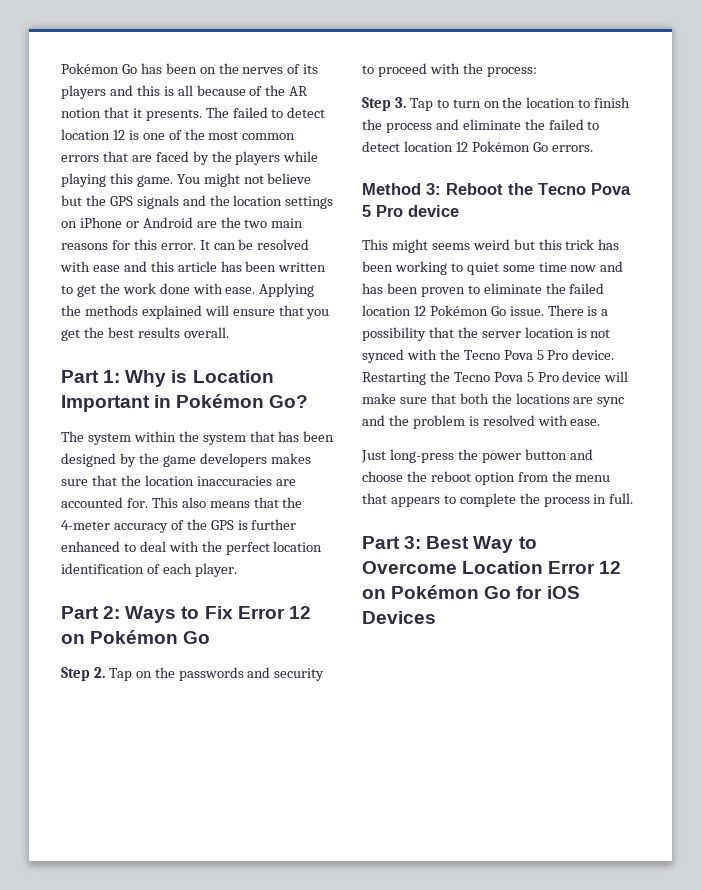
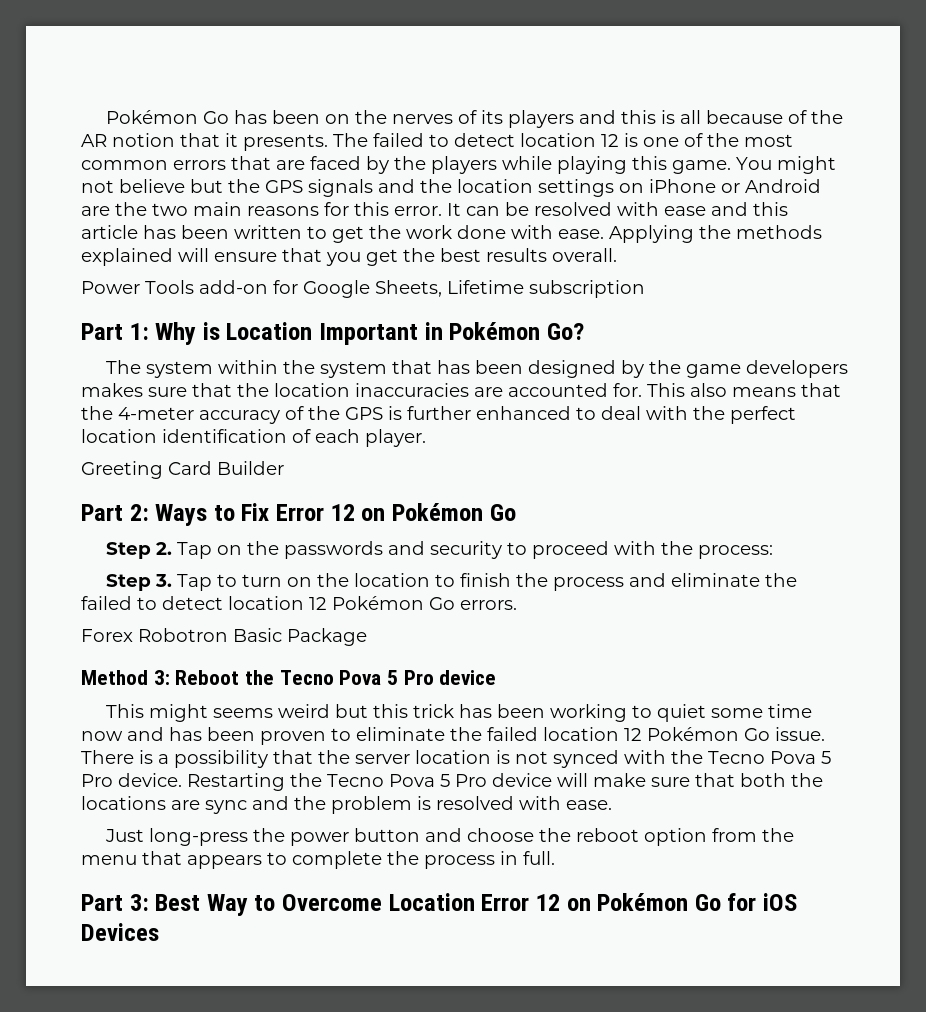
(229, 332) none -> [81,280,645,298] // Power Tools add-on for Google Sheets, Lifetime subscription
(237, 570) none -> [81,461,284,479] // Greeting Card Builder
(593, 148) none -> [81,628,367,646] // Forex Robotron Basic Package

